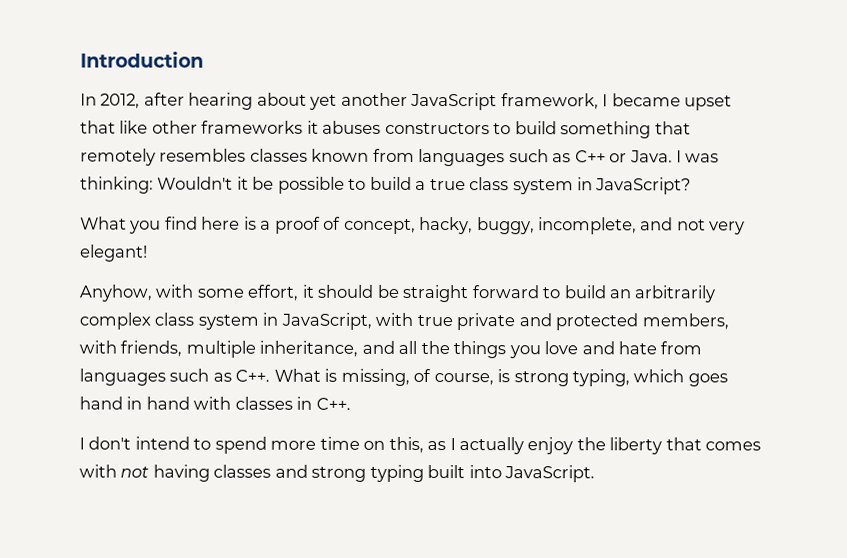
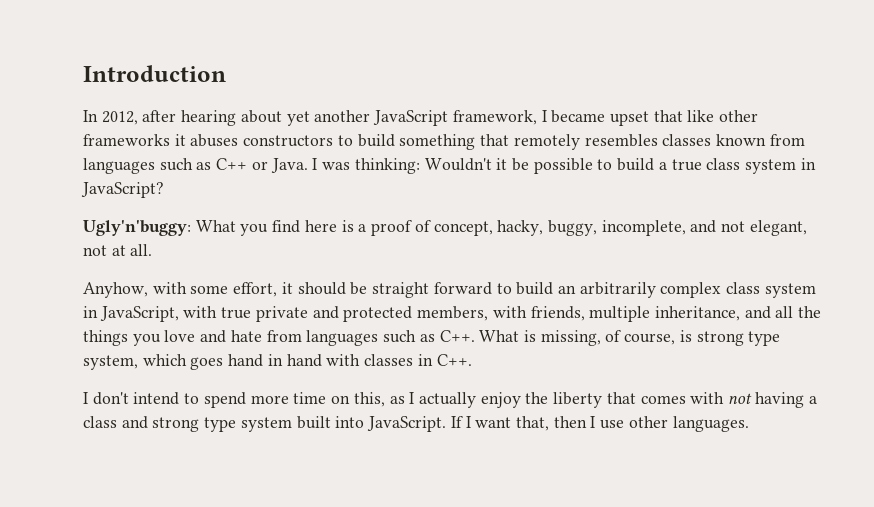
(692, 186) none -> [83,220,191,236] Ugly'n'buggy:
[709,221,746,235] [80,244,148,262] very elegant! -> [749,220,807,236] [83,244,153,256] elegant, not at all.
[572,369,631,387] typing, -> [748,331,781,346] [83,355,138,370] type system,
[213,464,596,483] classes and strong typing built into JavaScript. -> [808,396,817,404] [83,416,749,432] a class and strong type system built into JavaScript. If I want that, then I use other languages.

